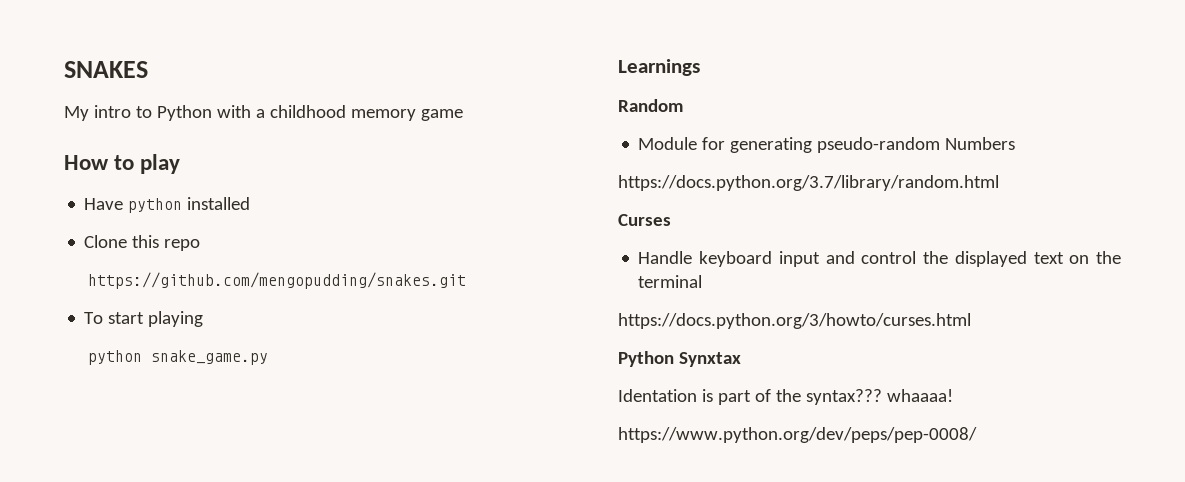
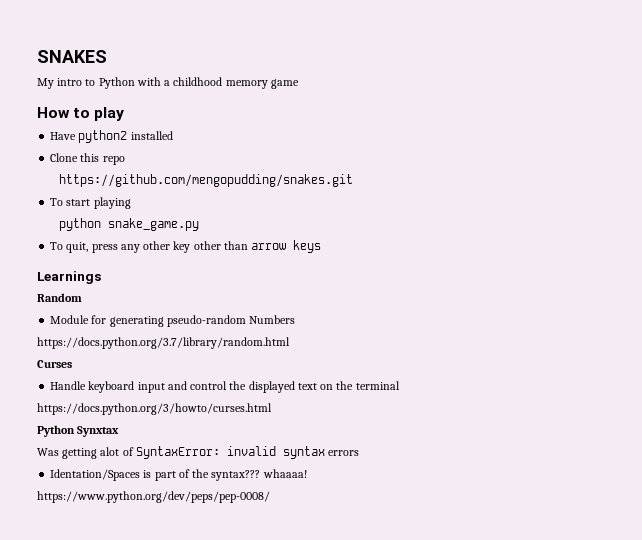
[128,198,183,213] python -> [78,130,128,143] python2
(268, 357) none -> [50,240,322,253] // To quit, press any other key other than arrow keys
[618,389,697,402] Identation -> [37,446,360,459] [50,469,141,481] Was getting alot of SyntaxError: invalid syntax errors // Identation/Spaces

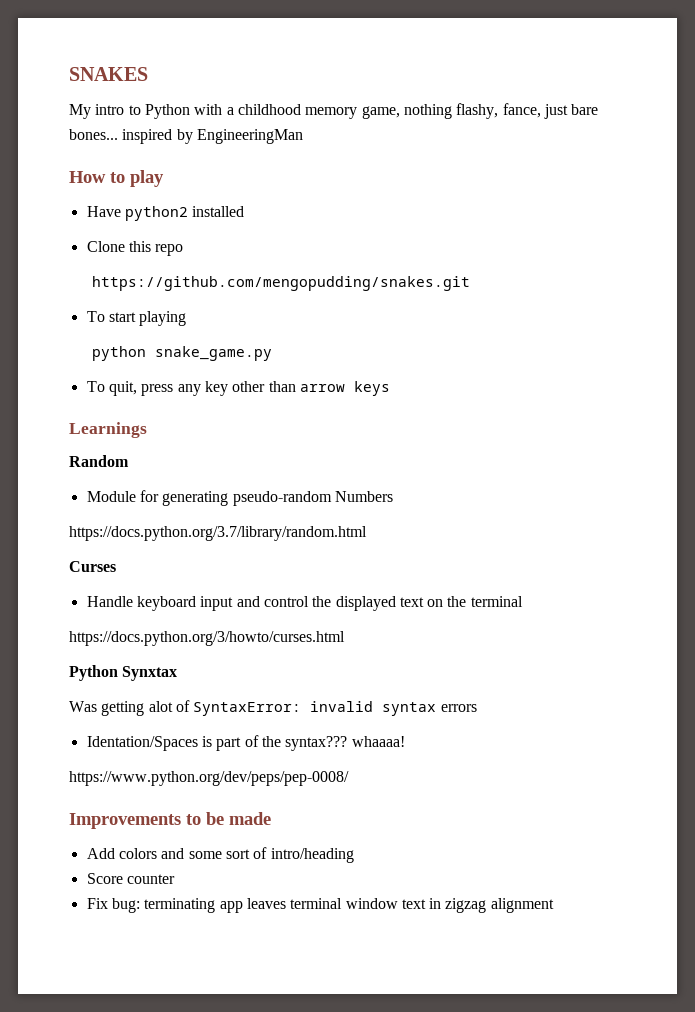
[270,79,299,89] game -> [361,103,599,119] [69,129,303,144] game, nothing flashy, fance, just bare bones... inspired by EngineeringMan
[143,241,171,250] other -> (201, 390) none
(270, 497) none -> [69,812,271,829] [86,847,354,863] [86,873,175,884] [86,898,554,913] // Improvements to be made // Add colors and some sort of intro/heading // Score counter // Fix bug: terminating app leaves terminal window text in zigzag alignment

